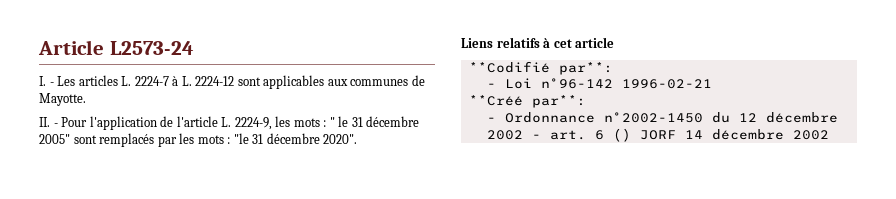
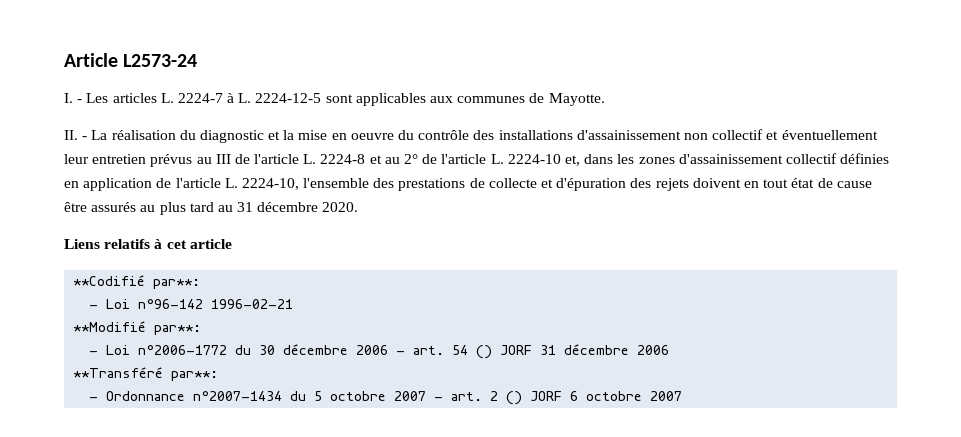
[195,76,235,86] 2224-12 -> [255,93,322,103] 2224-12-5
[61,116,420,130] [39,133,358,147] Pour l'application de l'article L. 2224-9, les mots : " le 31 décembre 2005" sont remplacés par les mots : "le 31 décembre 2020". -> [91,129,878,143] [64,153,890,167] [64,178,872,191] [64,202,359,215] La réalisation du diagnostic et la mise en oeuvre du contrôle des installations d'assainissement non collectif et éventuellement leur entretien prévus au III de l'article L. 2224-8 et au 2° de l'article L. 2224-10 et, dans les zones d'assainissement collectif définies en application de l'article L. 2224-10, l'ensemble des prestations de collecte et d'épuration des rejets doivent en tout état de cause être assurés au plus tard au 31 décembre 2020.
[468,95,586,108] [486,112,838,123] [486,128,829,142] **Créé par**: // - Ordonnance n°2002-1450 du 12 décembre 2002 - art. 6 () JORF 14 décembre 2002 -> [73,321,202,335] [89,344,670,359] [73,367,219,381] [89,391,683,405] **Modifié par**: // - Loi n°2006-1772 du 30 décembre 2006 - art. 54 () JORF 31 décembre 2006 // **Transféré par**: // - Ordonnance n°2007-1434 du 5 octobre 2007 - art. 2 () JORF 6 octobre 2007

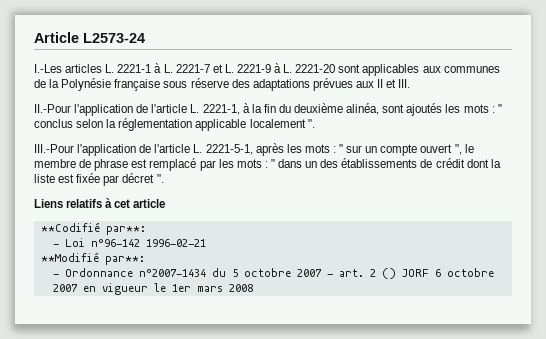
[64,93,109,103] I. - Les -> [34,64,62,73] I.-Les
[177,93,322,103] 2224-7 à L. 2224-12-5 -> [117,63,336,73] 2221-1 à L. 2221-7 et L. 2221-9 à L. 2221-20
[548,93,605,106] [64,129,878,143] [64,153,890,167] [64,178,872,191] [64,202,359,215] Mayotte. // II. - La réalisation du diagnostic et la mise en oeuvre du contrôle des installations d'assainissement non collectif et éventuellement leur entretien prévus au III de l'article L. 2224-8 et au 2° de l'article L. 2224-10 et, dans les zones d'assainissement collectif définies en application de l'article L. 2224-10, l'ensemble des prestations de collecte et d'épuration des rejets doivent en tout état de cause être assurés au plus tard au 31 décembre 2020. -> [49,78,411,91] [34,103,502,116] [34,118,315,131] [34,143,474,156] [34,158,501,171] [34,173,164,186] la Polynésie française sous réserve des adaptations prévues aux II et III. // II.-Pour l'application de l'article L. 2221-1, à la fin du deuxième alinéa, sont ajoutés les mots : " conclus selon la réglementation applicable localement ". // III.-Pour l'application de l'article L. 2221-5-1, après les mots : " sur un compte ouvert ", le membre de phrase est remplacé par les mots : " dans un des établissements de crédit dont la liste est fixée par décret ".
[89,344,670,359] [73,367,219,381] // - Loi n°2006-1772 du 30 décembre 2006 - art. 54 () JORF 31 décembre 2006 // **Transféré par**: -> (145, 260) none
(683, 396) none -> [82,283,253,295] en vigueur le 1er mars 2008

